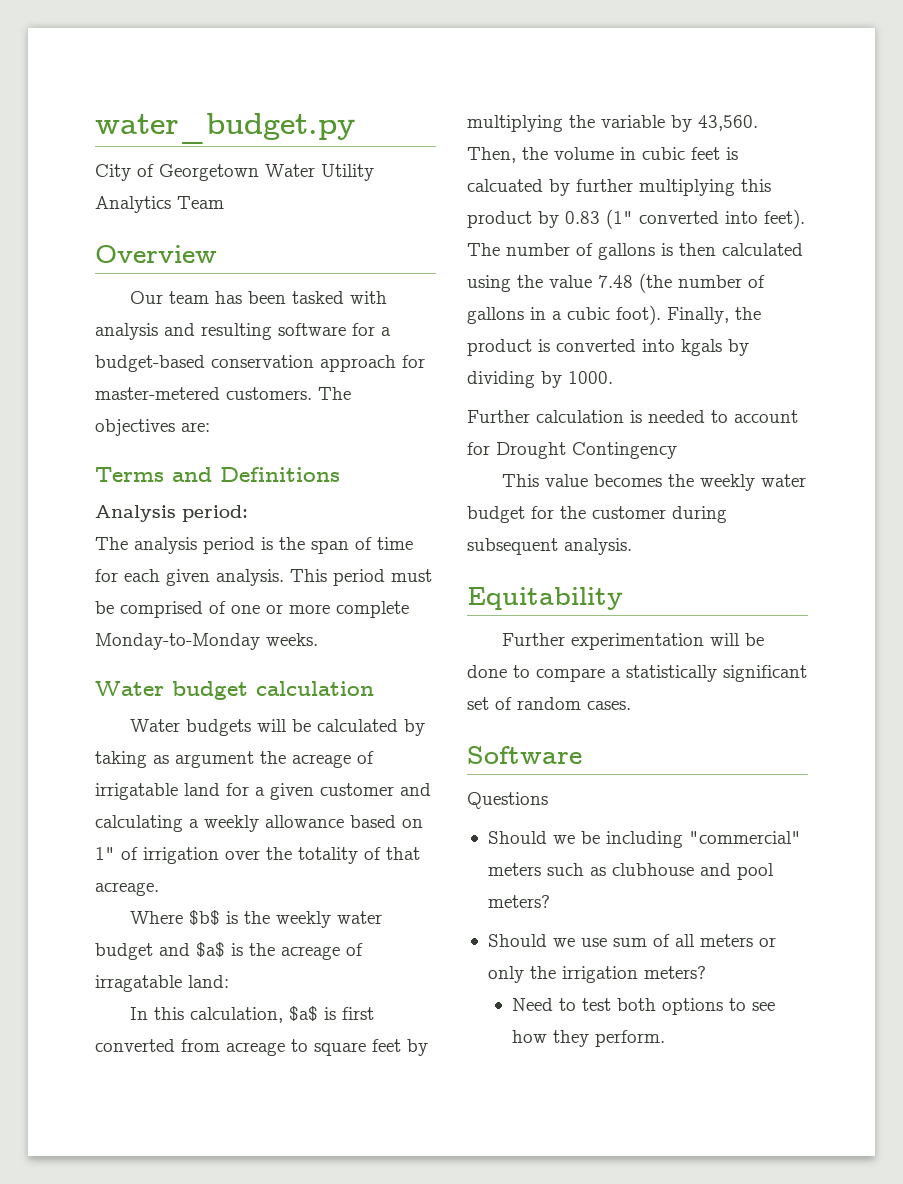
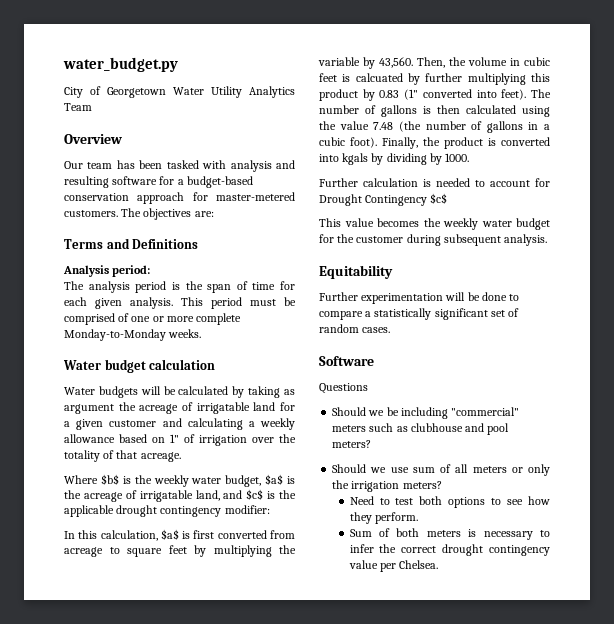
[95,943,190,960] budget and -> [225,475,262,487] budget,
[95,975,229,992] irragatable land: -> [139,489,296,502] [64,505,270,517] irrigatable land, and $c$ is the applicable drought contingency modifier:
(677, 450) none -> [430,193,448,204] $c$
(666, 1038) none -> [349,528,550,540] [349,544,550,556] [348,560,439,572] // Sum of both meters is necessary to infer the correct drought contingency value per Chelsea.

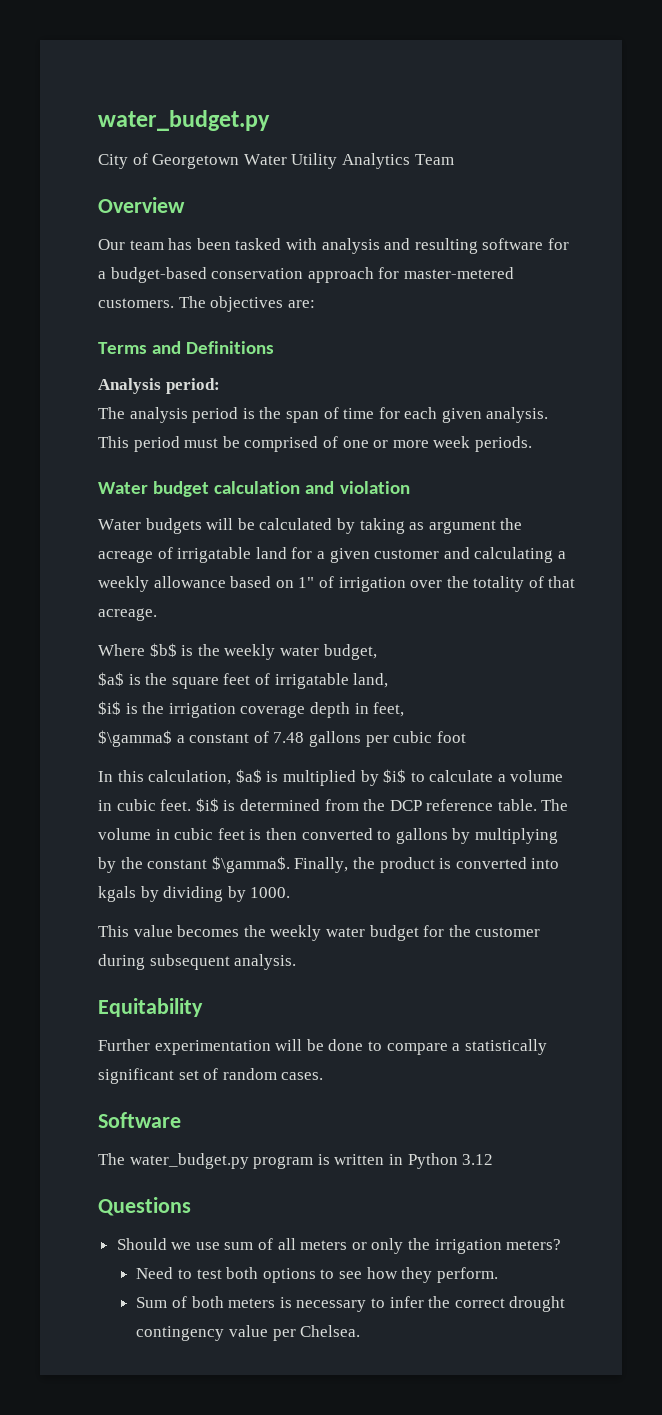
[196,313,242,325] [64,329,202,341] complete Monday-to-Monday weeks. -> [433,436,532,452] week periods.
(216, 364) none -> [305,481,410,494] and violation
(262, 481) none -> (377, 652) //
[83,492,123,502] acreage -> [171,673,251,689] square feet
[223,489,296,500] [64,505,270,517] and $c$ is the applicable drought contingency modifier: -> [98,701,405,718] [98,730,466,747] // $i$ is the irrigation coverage depth in feet, // $\gamma$ a constant of 7.48 gallons per cubic foot
[193,530,295,539] [64,545,296,557] [318,57,466,69] first converted from acreage to square feet by multiplying the variable by 43,560. Then, the -> [282,769,564,786] [98,798,569,812] multiplied by $i$ to calculate a volume in cubic feet. $i$ is determined from the DCP reference table. The
[355,73,550,85] [319,89,551,101] [319,105,550,117] [319,121,550,133] [319,137,377,148] calcuated by further multiplying this product by 0.83 (1" converted into feet). The number of gallons is then calculated using the value 7.48 (the number of gallons in a cubic foot). -> [265,828,558,844] [98,856,290,873] then converted to gallons by multiplying by the constant $\gamma$.
[319,178,550,187] [319,193,448,206] // Further calculation is needed to account for Drought Contingency $c$ -> (291, 892) none
[319,383,368,394] [332,407,520,419] [332,423,510,435] [332,440,372,448] Questions // Should we be including "commercial" meters such as clubhouse and pool meters? -> [98,1153,494,1169] [98,1197,191,1216] The water_budget.py program is written in Python 3.12 // Questions

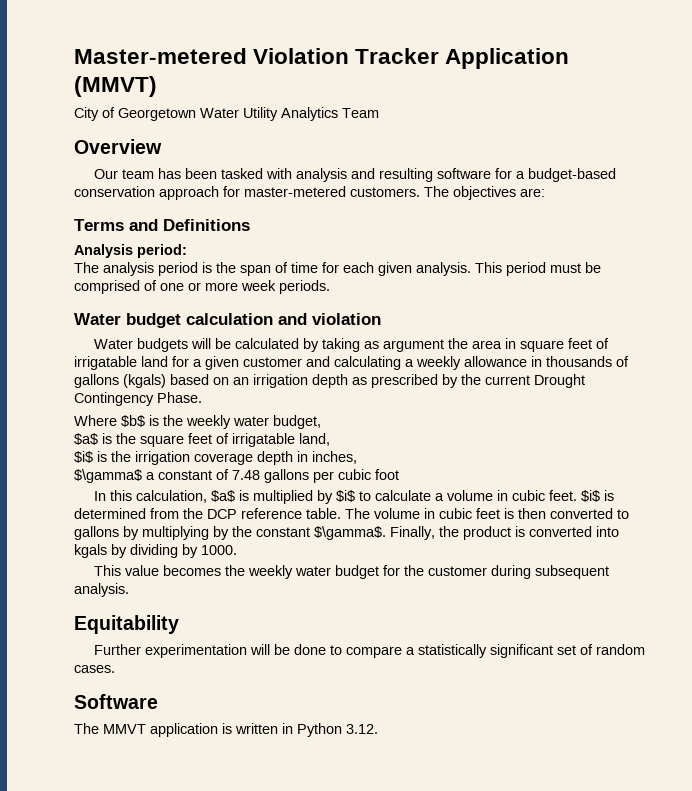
[98,110,270,131] water_budget.py -> [74,48,570,69] [74,76,157,97] Master-metered Violation Tracker Application (MMVT)
[98,550,153,563] acreage -> [471,338,592,352] area in square feet
[230,576,576,592] [98,608,157,621] based on 1" of irrigation over the totality of that acreage. -> [531,356,629,367] [74,374,585,388] [74,392,202,406] in thousands of gallons (kgals) based on an irrigation depth as prescribed by the current Drought Contingency Phase.
[373,702,405,717] feet, -> [312,451,357,464] inches,
[129,1153,314,1169] water_budget.py program -> [103,723,218,737] MMVT application
[462,1154,494,1165] [98,1197,191,1216] [116,1238,562,1254] [136,1267,498,1283] [136,1296,566,1312] [136,1325,361,1341] 3.12 // Questions // Should we use sum of all meters or only the irrigation meters? // Need to test both options to see how they perform. // Sum of both meters is necessary to infer the correct drought contingency value per Chelsea. -> [346,724,378,734] 3.12.

